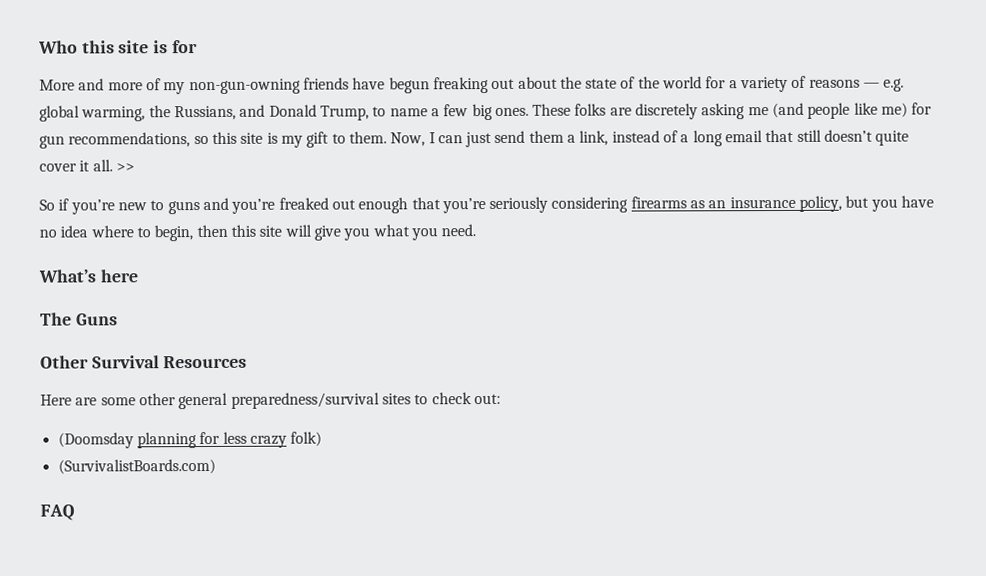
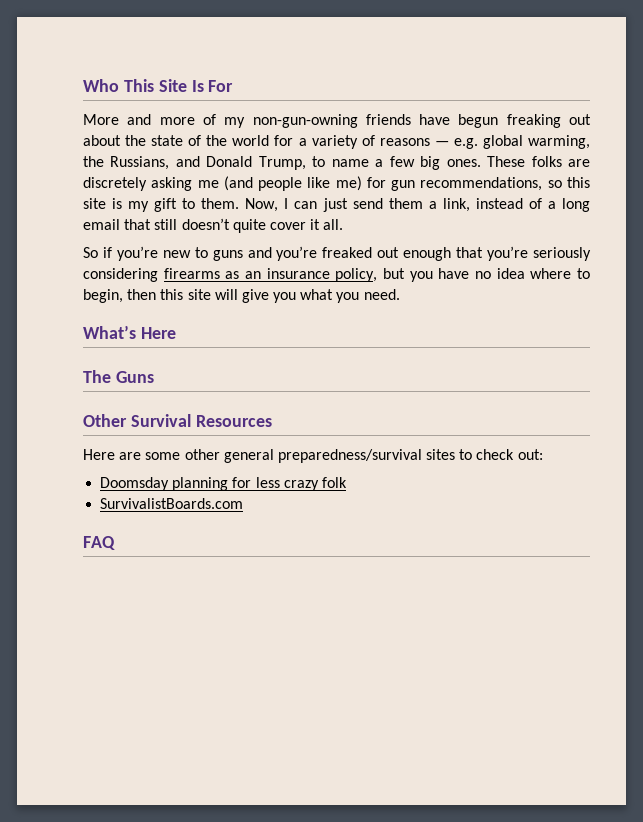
[81,40,198,54] this site is for -> [123,79,234,92] This Site Is For
[115,163,135,172] >> -> (344, 224) none
[99,269,138,283] here -> [140,327,176,339] Here
[57,432,134,449] (Doomsday -> [100,477,170,491] Doomsday
[290,431,323,447] [57,458,216,475] folk) // (SurvivalistBoards.com) -> [321,477,347,488] [100,498,244,509] folk // SurvivalistBoards.com

